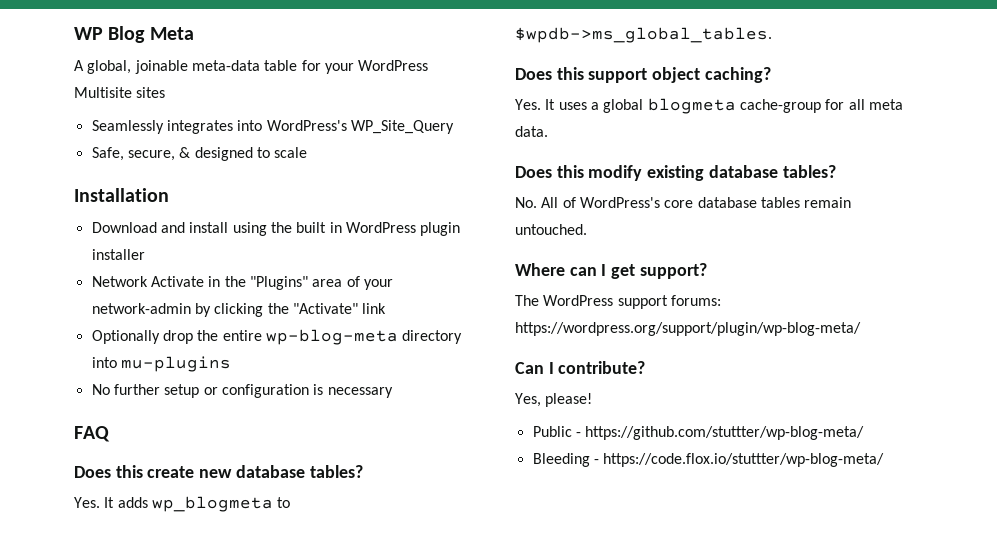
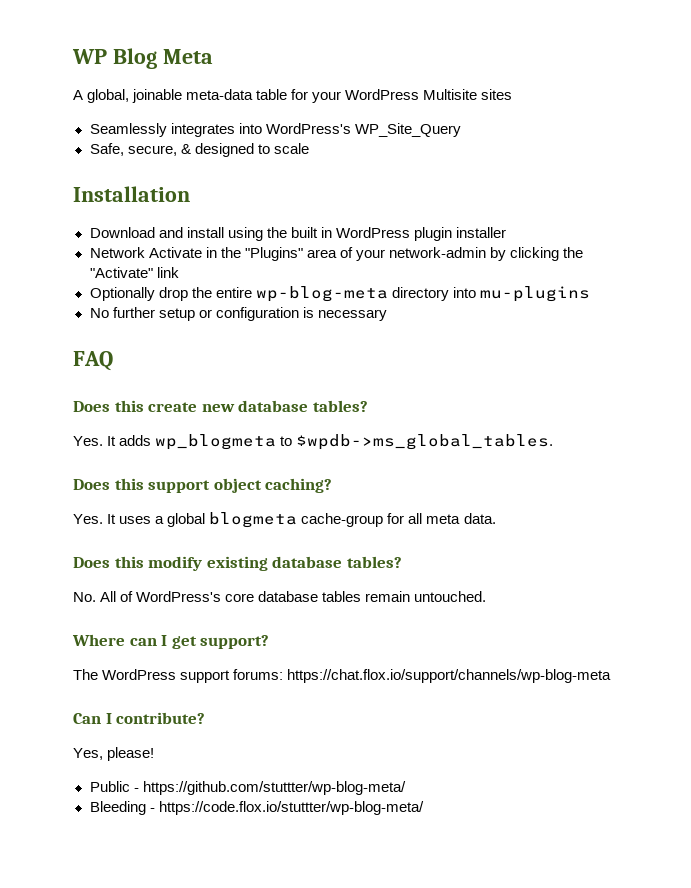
[515,322,861,336] https://wordpress.org/support/plugin/wp-blog-meta/ -> [287,669,612,683] https://chat.flox.io/support/channels/wp-blog-meta

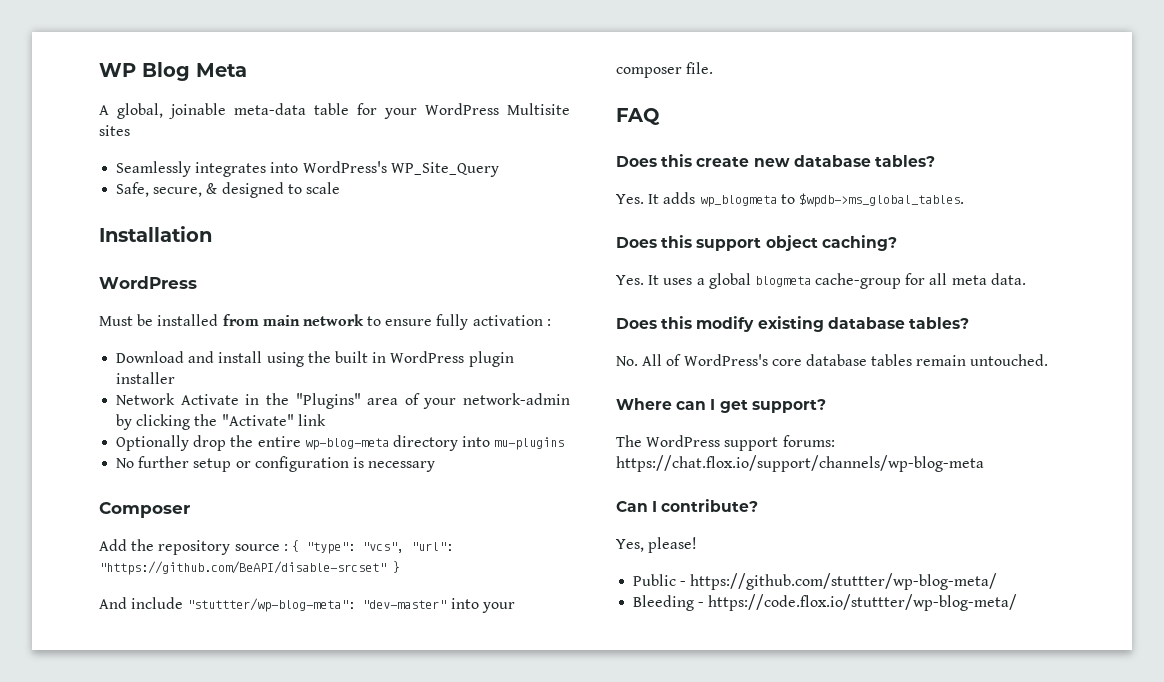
(190, 194) none -> [99,276,197,289] [99,314,551,330] // WordPress // Must be installed from main network to ensure fully activation :
(387, 315) none -> [99,502,190,518] [99,539,453,555] [99,561,400,575] [99,597,515,613] [616,62,714,78] // Composer // Add the repository source : { "type": "vcs", "url": "https://github.com/BeAPI/disable-srcset" } // And include "stuttter/wp-blog-meta": "dev-master" into your composer file.

